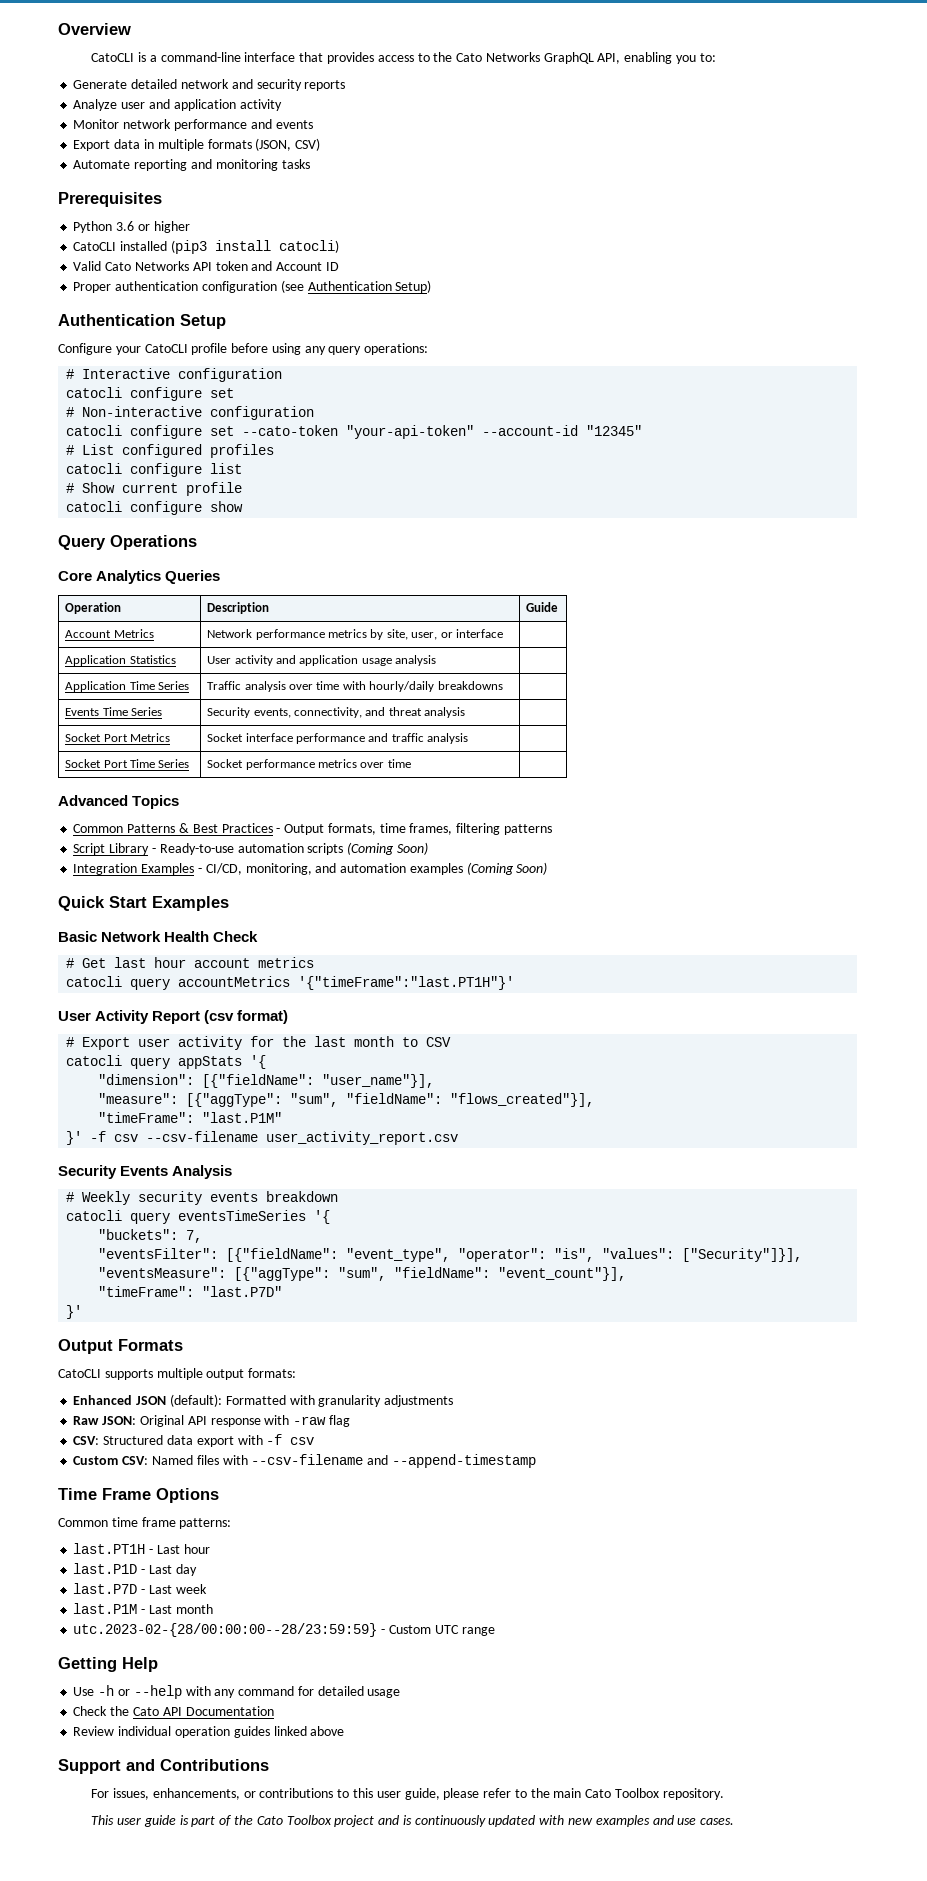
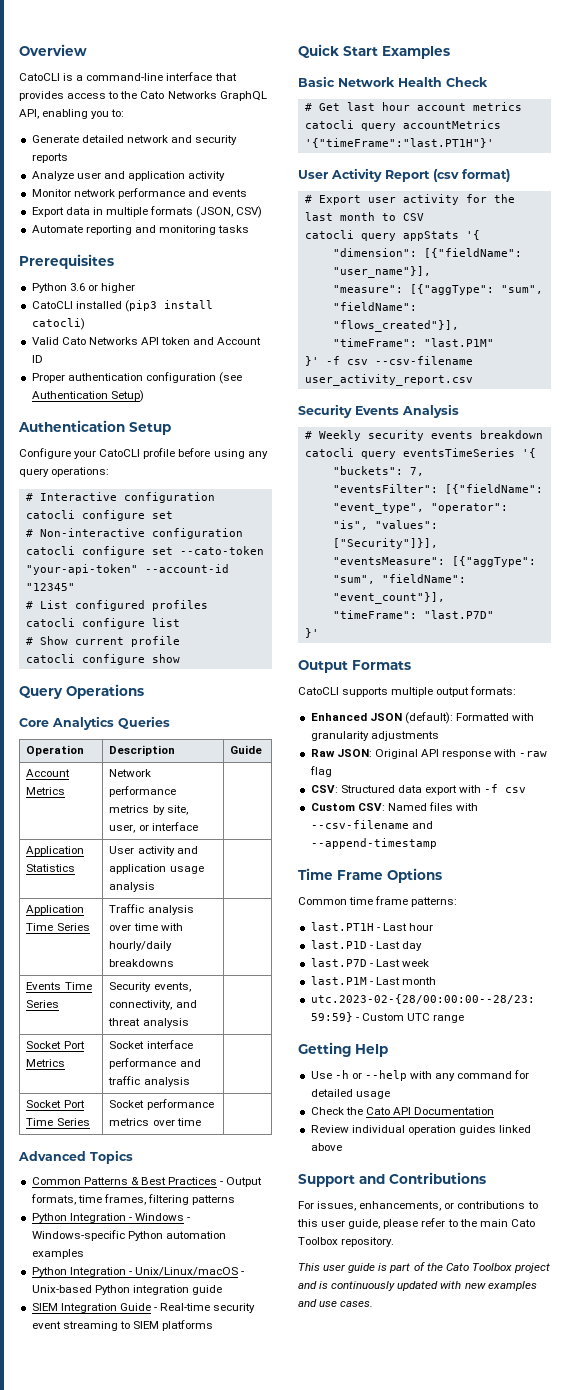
[73,842,428,855] [73,862,548,875] Script Library - Ready-to-use automation scripts (Coming Soon) // Integration Examples - CI/CD, monitoring, and automation examples (Coming Soon) -> [31,1213,191,1223] [31,1230,226,1241] [31,1249,84,1259] [31,1267,245,1277] [31,1285,222,1295] [31,1303,256,1313] [31,1320,214,1331] Python Integration - Windows - Windows-specific Python automation examples // Python Integration - Unix/Linux/macOS - Unix-based Python integration guide // SIEM Integration Guide - Real-time security event streaming to SIEM platforms

